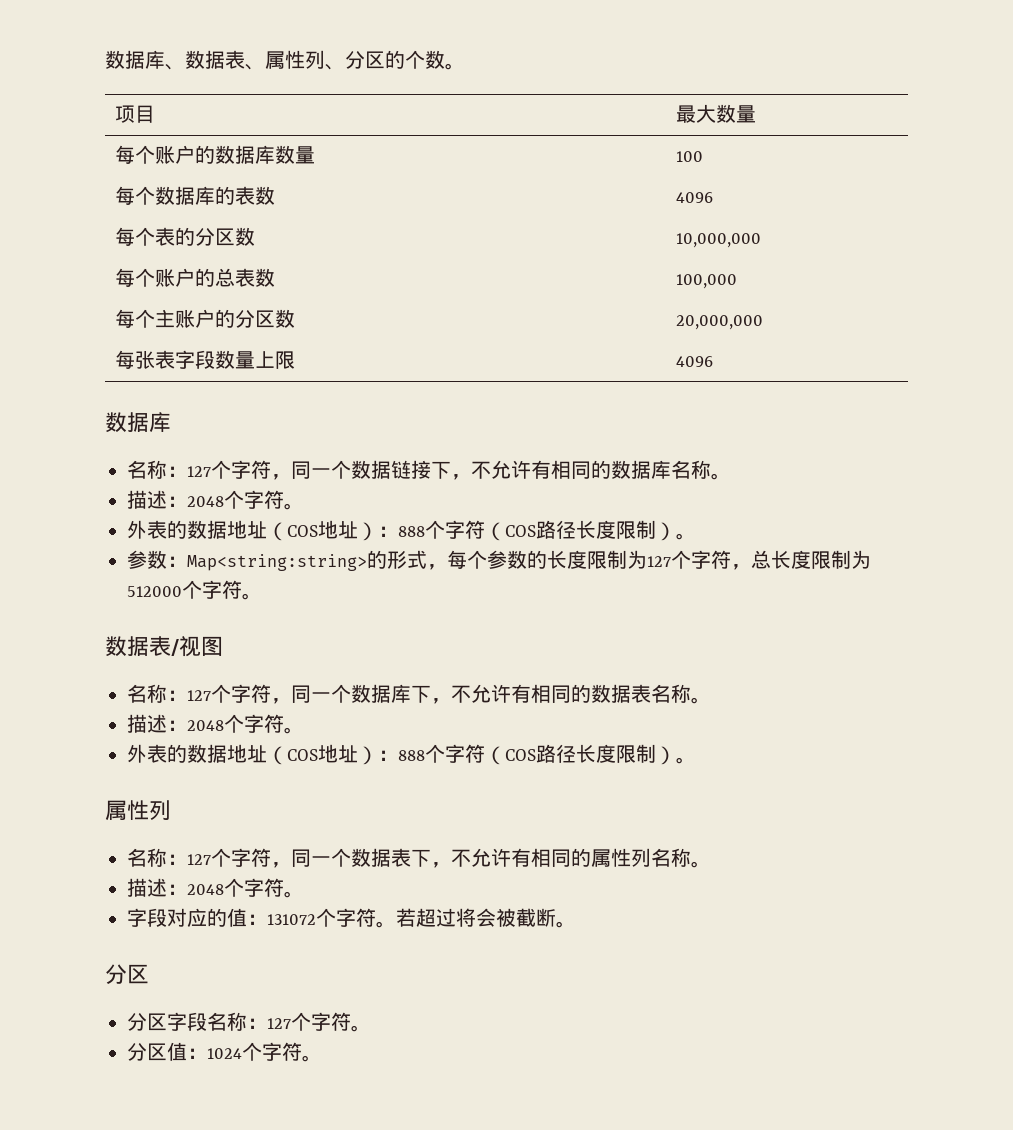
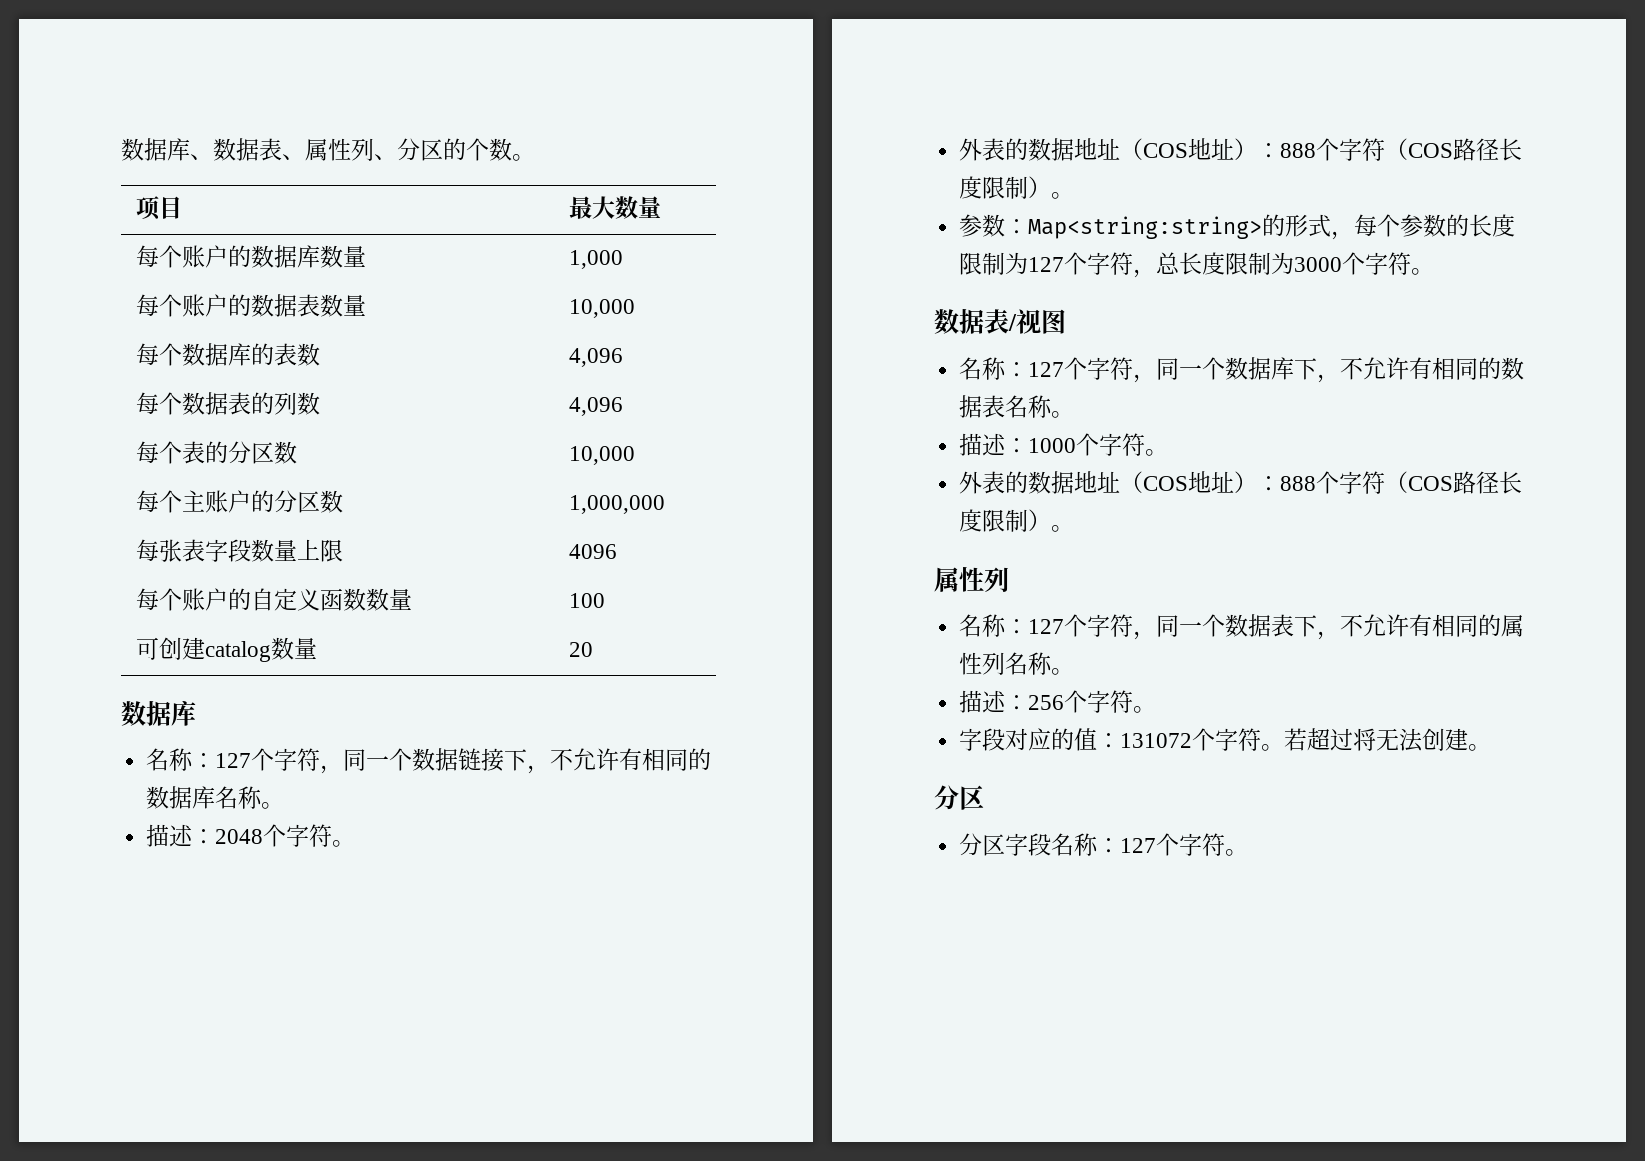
[675,151,703,162] [114,186,275,205] [675,192,713,203] [114,227,255,246] [675,233,761,248] [114,268,275,287] [675,274,737,289] 100 // 每个数据库的表数 | 4096 // 每个表的分区数 | 10,000,000 // 每个账户的总表数 | 100,000 -> [568,250,623,269] [135,294,366,317] [568,299,635,318] [135,343,320,366] [568,348,623,367] [135,392,320,415] [568,397,623,416] [135,441,297,464] [568,446,635,465] 1,000 // 每个账户的数据表数量 | 10,000 // 每个数据库的表数 | 4,096 // 每个数据表的列数 | 4,096 // 每个表的分区数 | 10,000
[675,315,763,330] 20,000,000 -> [568,495,665,514] 1,000,000
(713, 361) none -> [135,588,412,611] [568,593,605,608] [135,637,317,662] [568,642,593,657] // 每个账户的自定义函数数量 | 100 // 可创建catalog数量 | 20
[127,586,182,597] 512000 -> [1294,257,1343,272] 3000
[187,720,224,731] 2048 -> [1028,438,1077,453] 1000
[187,884,224,895] 2048 -> [1028,695,1065,710] 256
[476,908,556,927] 会被截断 -> [1376,728,1469,752] 无法创建
[127,1042,322,1062] // 分区值：1024个字符。 -> (1249, 852) none

